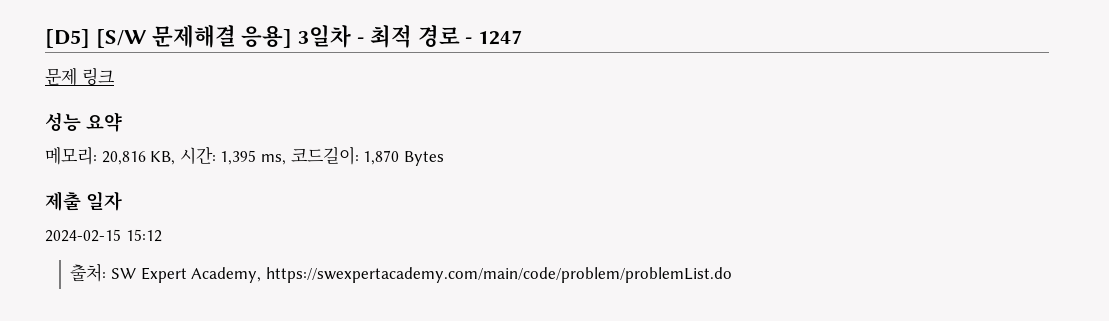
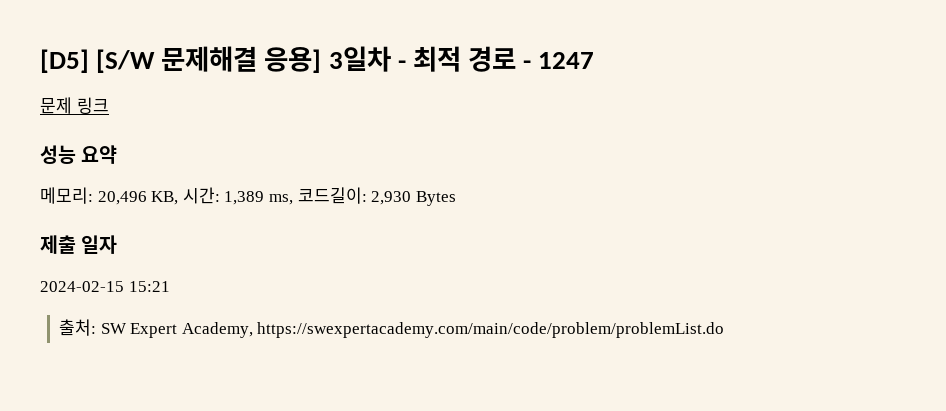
[101,151,146,165] 20,816 -> [97,191,147,205] 20,496
[220,150,257,165] 1,395 -> [224,191,265,205] 1,389
[363,150,400,165] 1,870 -> [371,191,412,205] 2,930
[125,229,162,242] 15:12 -> [128,281,170,292] 15:21

